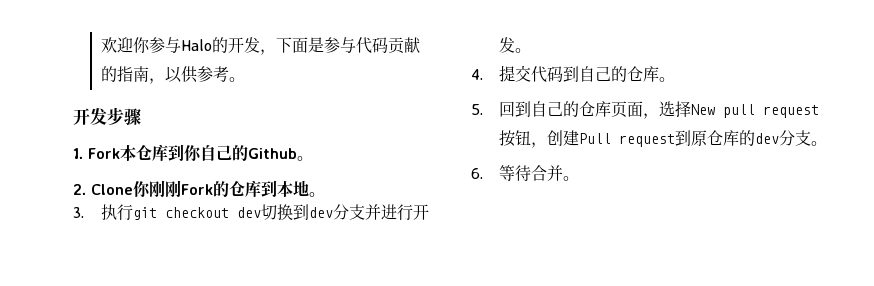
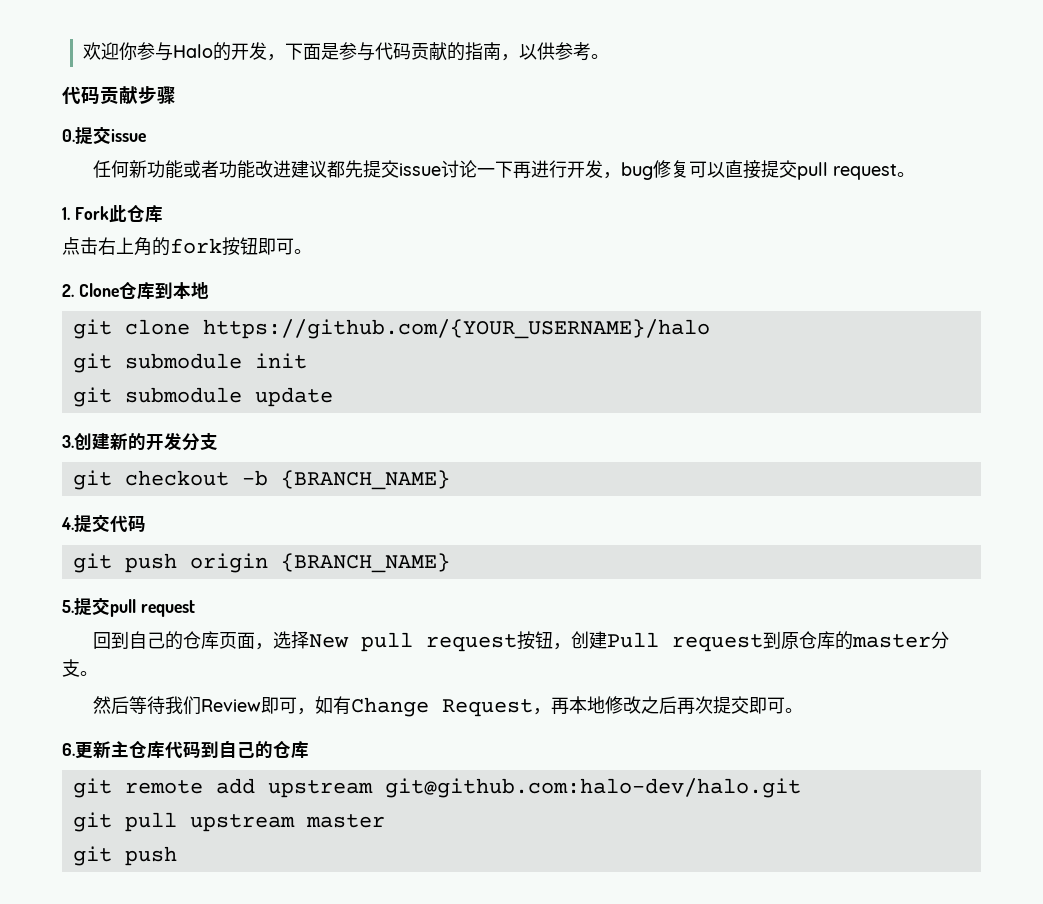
[73,108,107,125] 开发 -> [62,86,138,105] 代码贡献
(141, 116) none -> [62,127,146,144] [92,160,915,180] // 0.提交issue // 任何新功能或者功能改进建议都先提交issue讨论一下再进行开发，bug修复可以直接提交pull request。
[120,144,297,161] 本仓库到你自己的Github -> [108,204,163,223] [62,237,294,256] 此仓库 // 点击右上角的fork按钮即可
[133,180,229,197] 你刚刚Fork的 -> (119, 290) none
[309,192,325,197] [73,204,429,221] [498,37,531,53] [471,65,675,83] [471,104,483,115] 。 // 3.执行git checkout dev切换到dev分支并进行开发。 // 4.提交代码到自己的仓库。 // 5. -> [72,319,710,339] [72,353,307,373] [72,387,333,407] [62,432,218,451] [72,470,450,490] [61,515,146,533] [72,553,450,573] [62,598,195,617] // git clone https://github.com/{YOUR_USERNAME}/halo // git submodule init // git submodule update // 3.创建新的开发分支 // git checkout -b {BRANCH_NAME} // 4.提交代码 // git push origin {BRANCH_NAME} // 5.提交pull request //
[754,133,779,144] dev -> [851,634,931,648] master
[471,165,579,181] 6.等待合并。 -> [92,696,803,717] [62,740,309,759] [72,778,801,798] [72,812,385,832] [72,846,177,866] 然后等待我们Review即可，如有Change Request，再本地修改之后再次提交即可。 // 6.更新主仓库代码到自己的仓库 // git remote add upstream git@github.com:halo-dev/halo.git // git pull upstream master // git push

